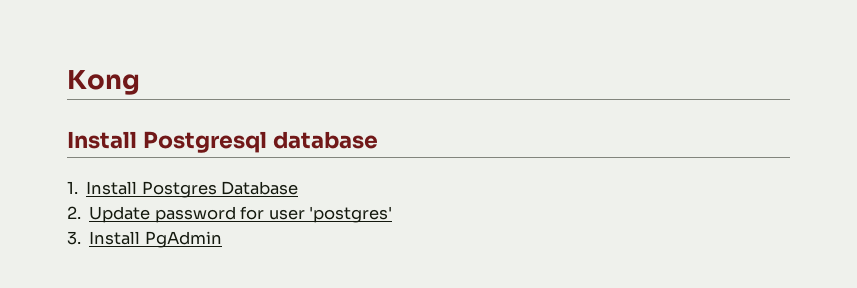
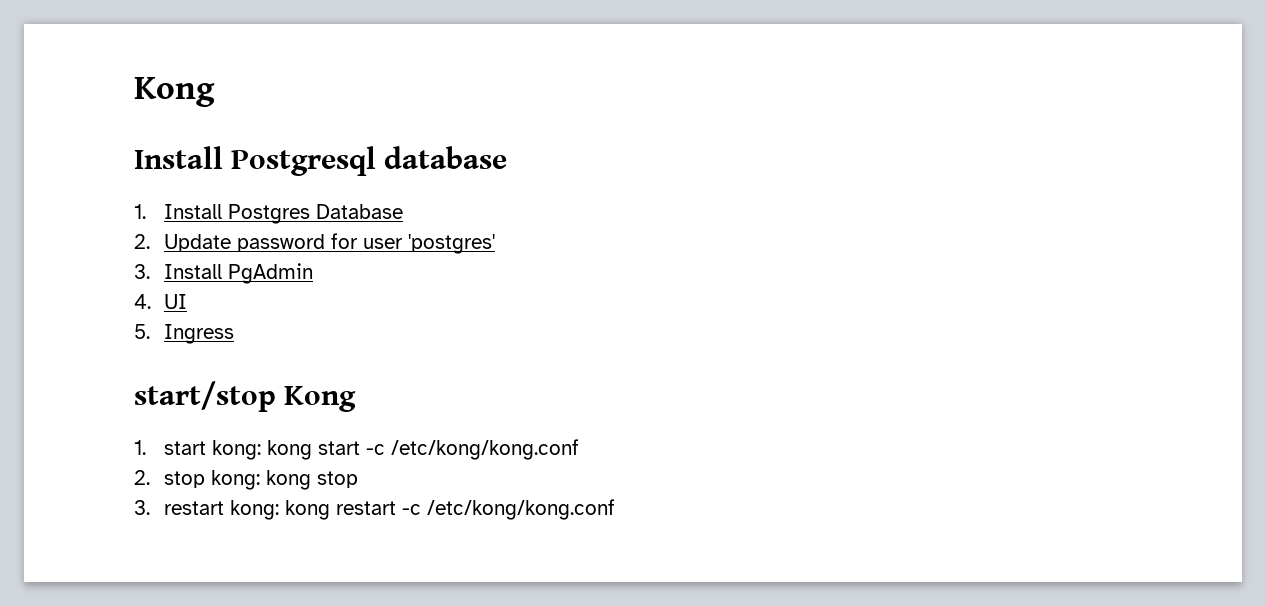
(222, 239) none -> [134,294,187,309] [134,324,234,344] [134,381,357,412] [134,439,579,460] [134,470,358,490] [134,499,615,520] // 4. UI // 5. Ingress // start/stop Kong // 1. start kong: kong start -c /etc/kong/kong.conf // 2. stop kong: kong stop // 3. restart kong: kong restart -c /etc/kong/kong.conf

